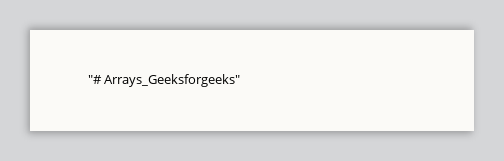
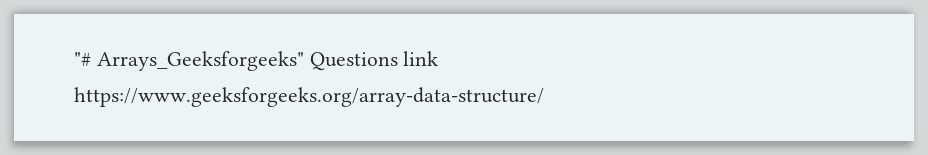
(241, 80) none -> [309,51,439,71] [74,87,544,107] Questions link https://www.geeksforgeeks.org/array-data-structure/

